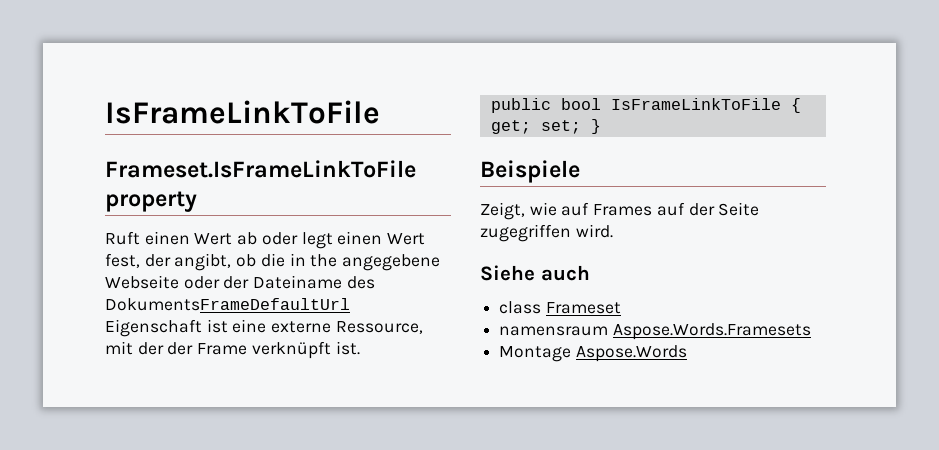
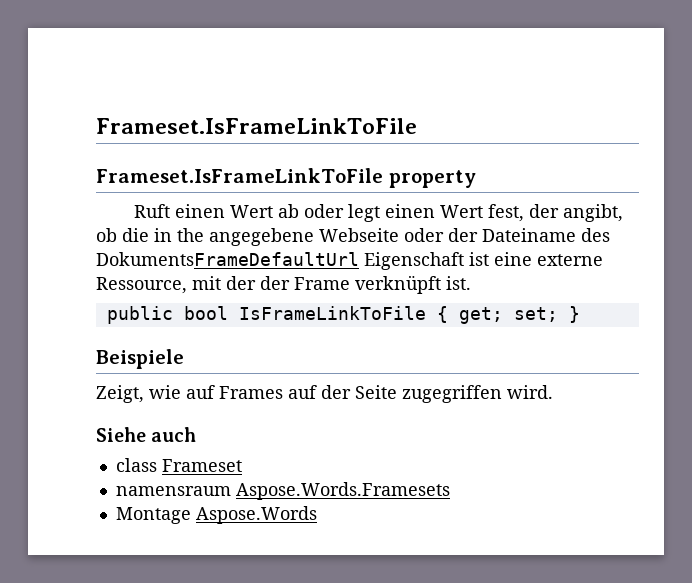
[105,100,380,124] IsFrameLinkToFile -> [96,118,417,134] Frameset.IsFrameLinkToFile

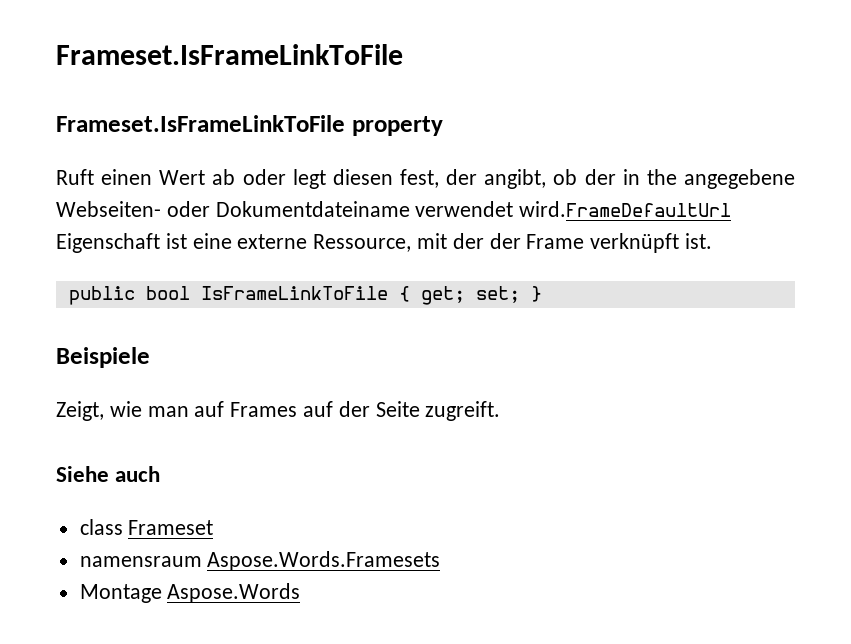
[385,204,484,218] einen Wert -> [332,169,393,185] diesen
[122,228,149,242] die -> [584,169,616,185] der
[319,228,610,242] [96,252,359,266] Webseite oder der Dateiname des DokumentsFrameDefaultUrl -> [56,201,732,217] Webseiten- oder Dokumentdateiname verwendet wird.FrameDefaultUrl
(181, 392) none -> [147,406,189,417] man
[402,385,553,403] zugegriffen wird. -> [425,401,501,421] zugreift.

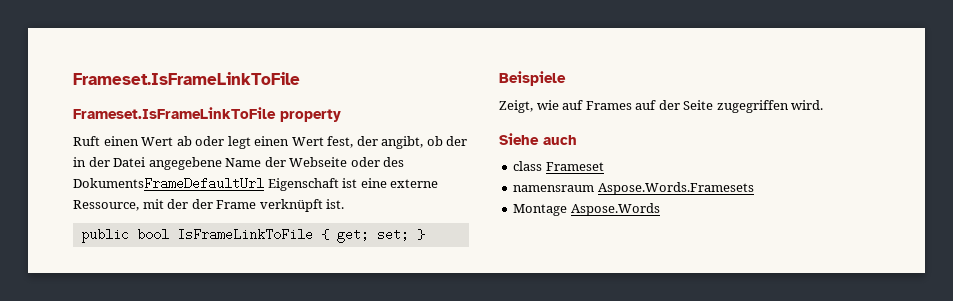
[332,169,393,185] diesen -> [254,136,324,146] einen Wert
[646,169,795,189] [56,201,732,217] the angegebene Webseiten- oder Dokumentdateiname verwendet wird.FrameDefaultUrl -> [88,157,405,170] [73,177,264,190] der Datei angegebene Name der Webseite oder des DokumentsFrameDefaultUrl
[147,406,189,417] man -> (559, 105) none
[425,401,501,421] zugreift. -> [716,100,824,113] zugegriffen wird.

